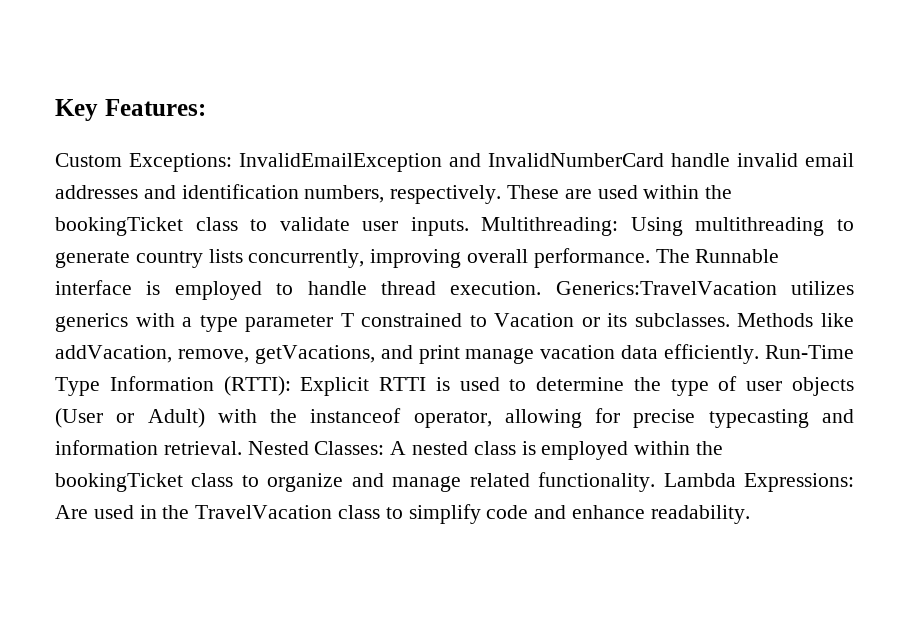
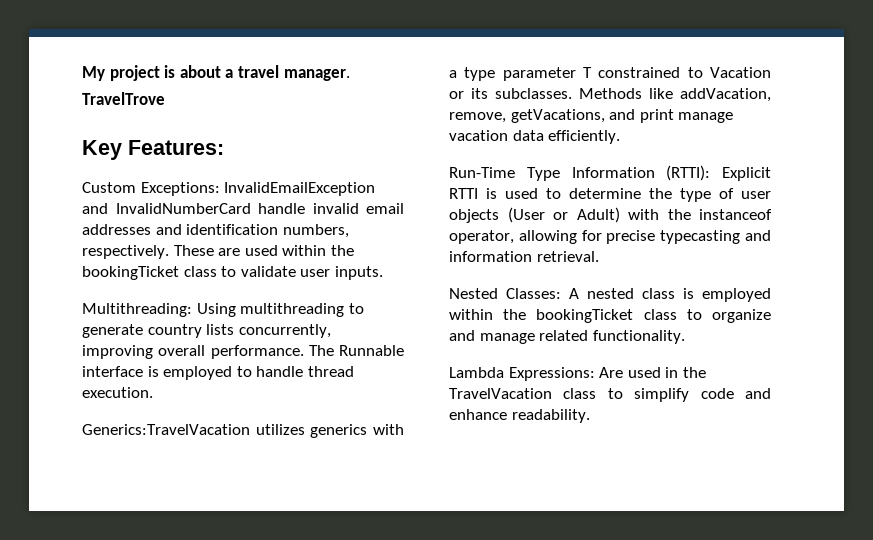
(55, 110) none -> [82,65,350,81] [82,92,165,105] My project is about a travel manager. // TravelTrove //
(469, 226) none -> (383, 273) //
(542, 288) none -> (153, 392) //
(760, 354) none -> (621, 137) //
(242, 448) none -> (599, 256) //
(656, 482) none -> (685, 337) //

